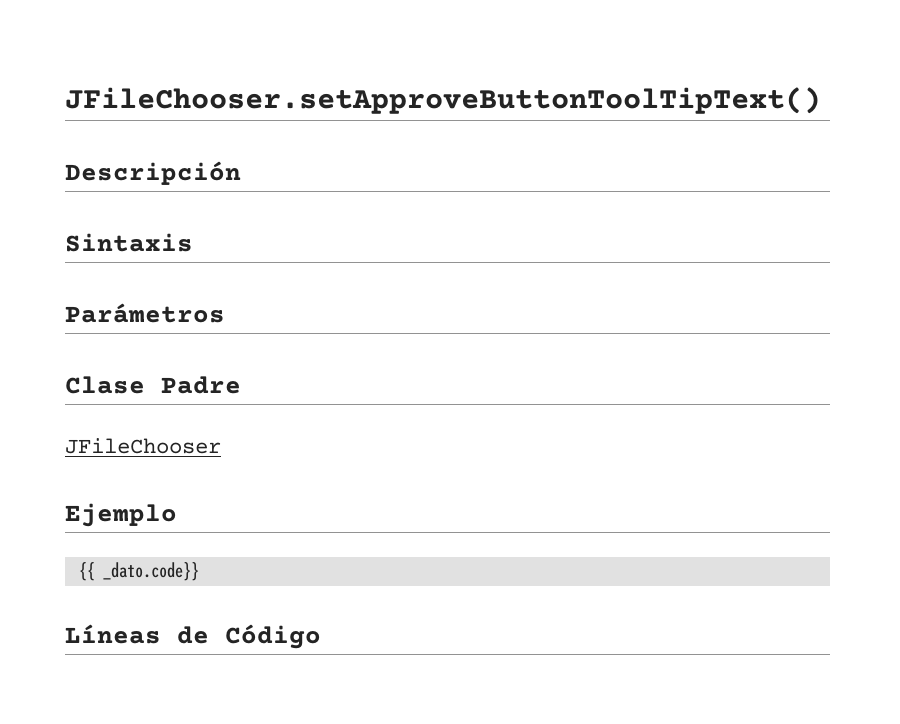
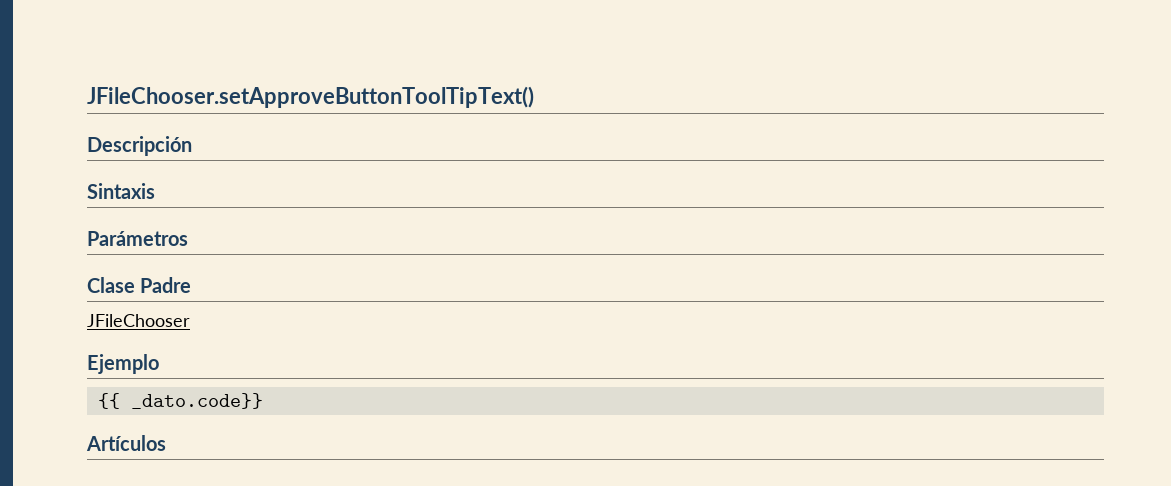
[65,624,321,649] Líneas de Código -> [86,435,166,451] Artículos

